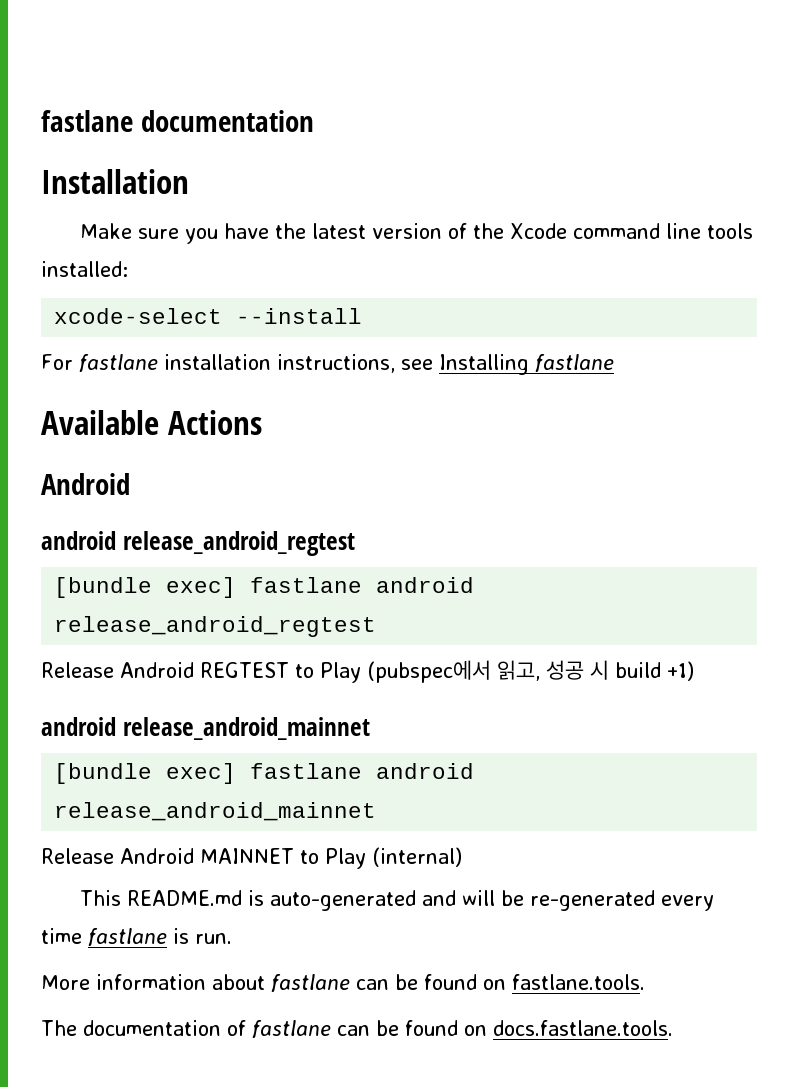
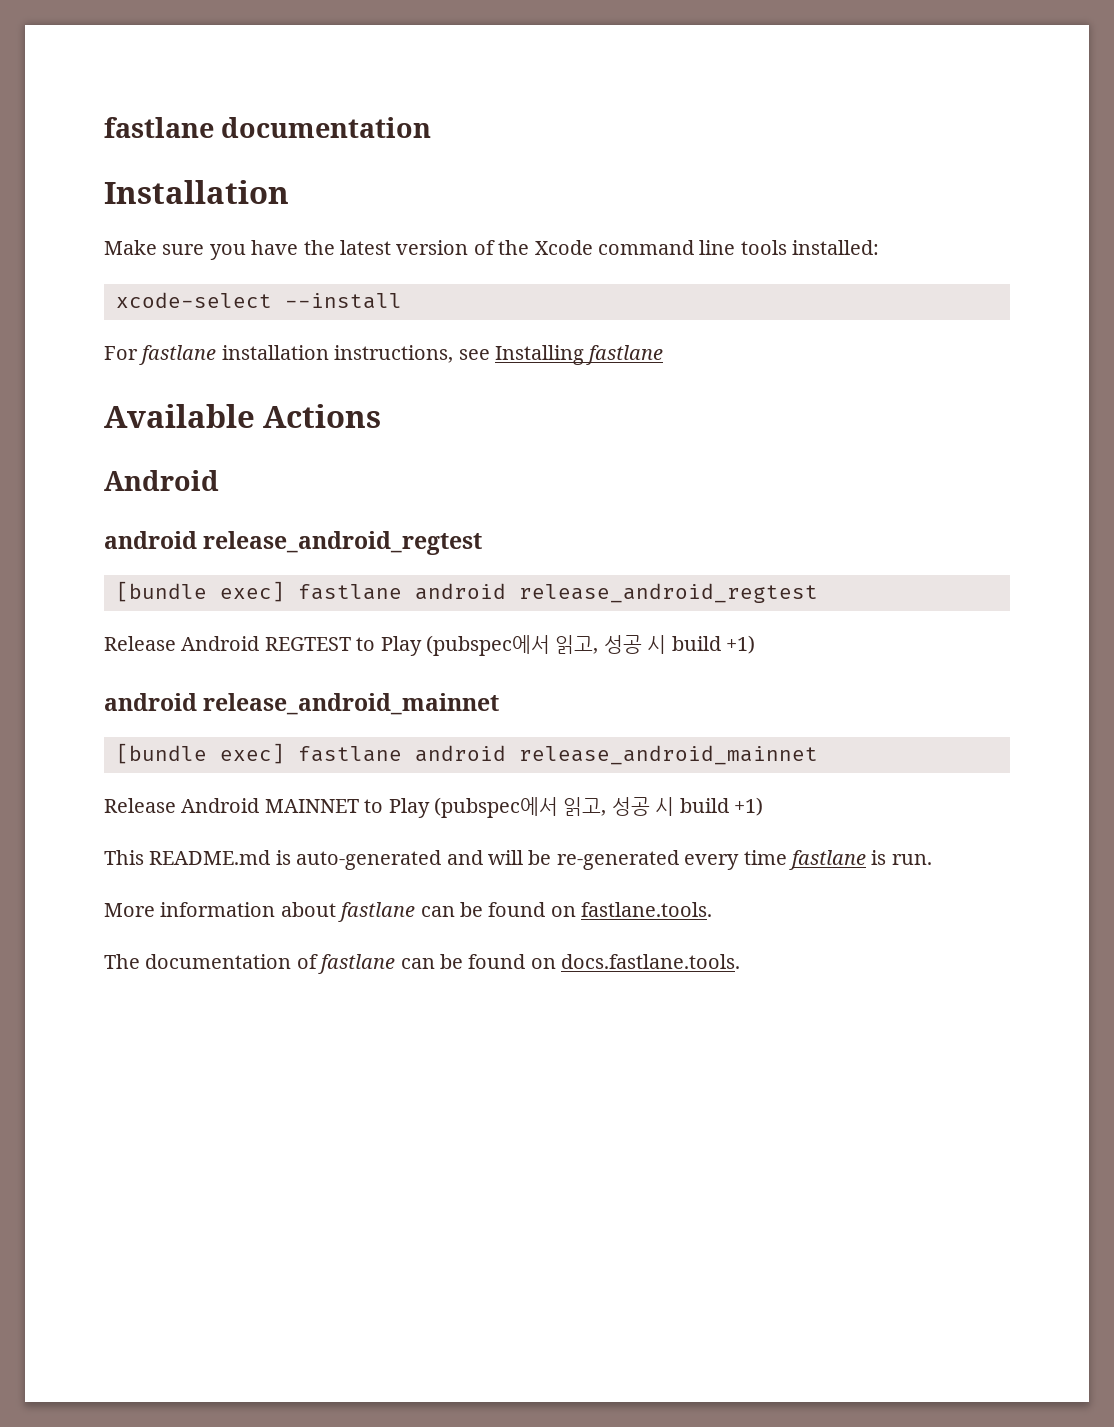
[372,847,462,867] (internal) -> [433,797,763,818] (pubspec에서 읽고, 성공 시 build +1)

